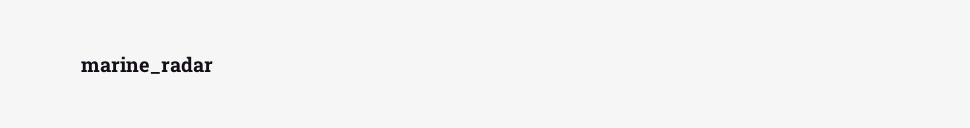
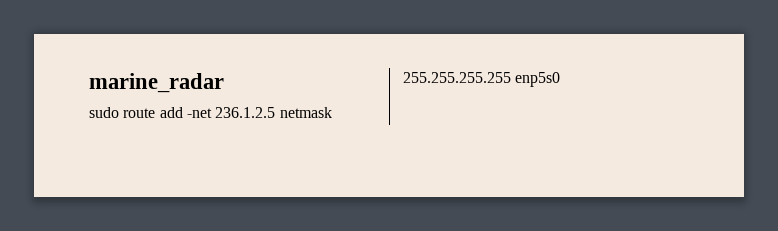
(213, 65) none -> [89,107,332,118] [403,72,561,87] // sudo route add -net 236.1.2.5 netmask 255.255.255.255 enp5s0

